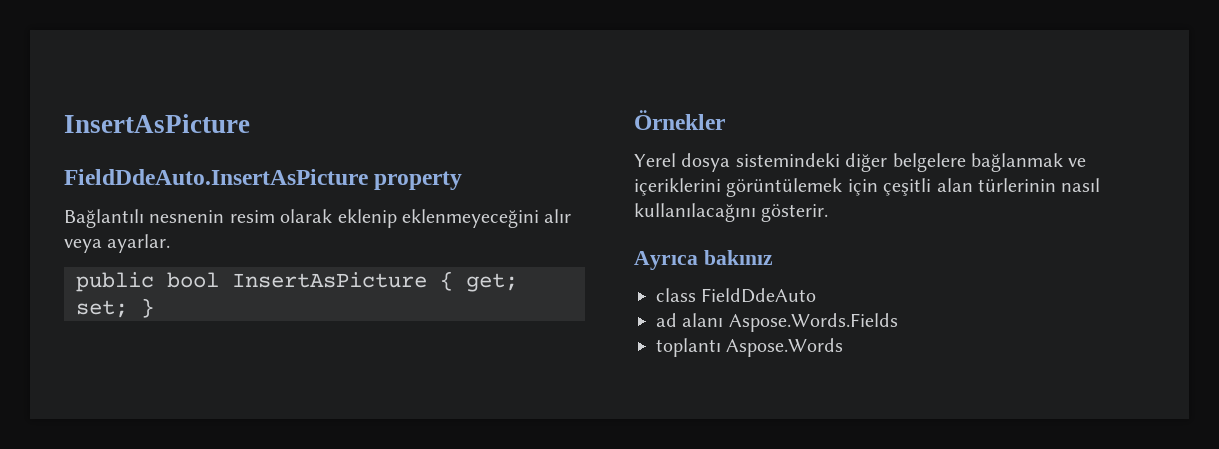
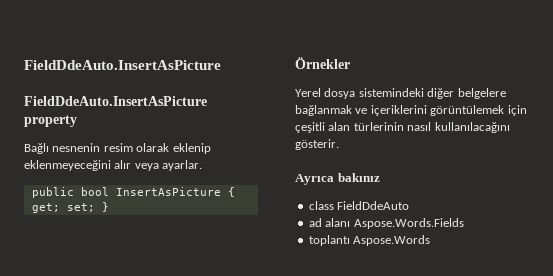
[64,114,250,133] InsertAsPicture -> [24,60,221,70] FieldDdeAuto.InsertAsPicture
[64,209,144,228] Bağlantılı -> [24,143,49,154] Bağlı

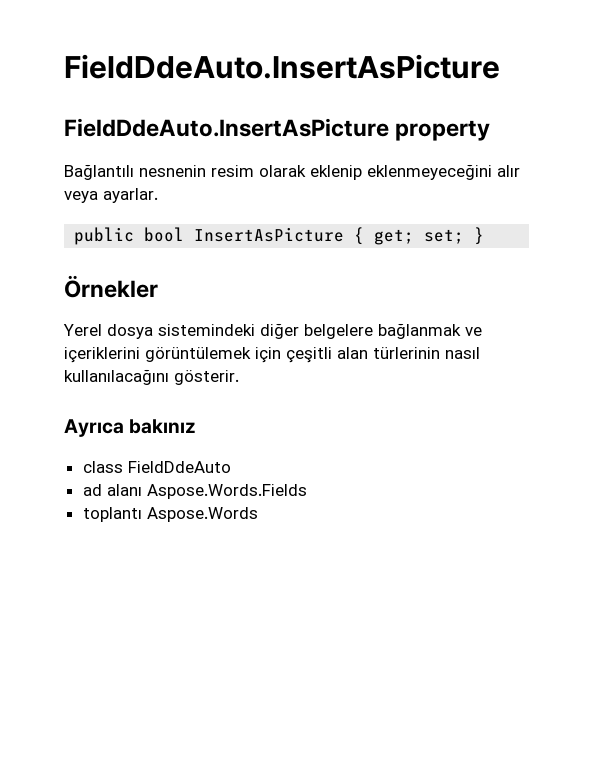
[24,143,49,154] Bağlı -> [64,164,134,180] Bağlantılı

